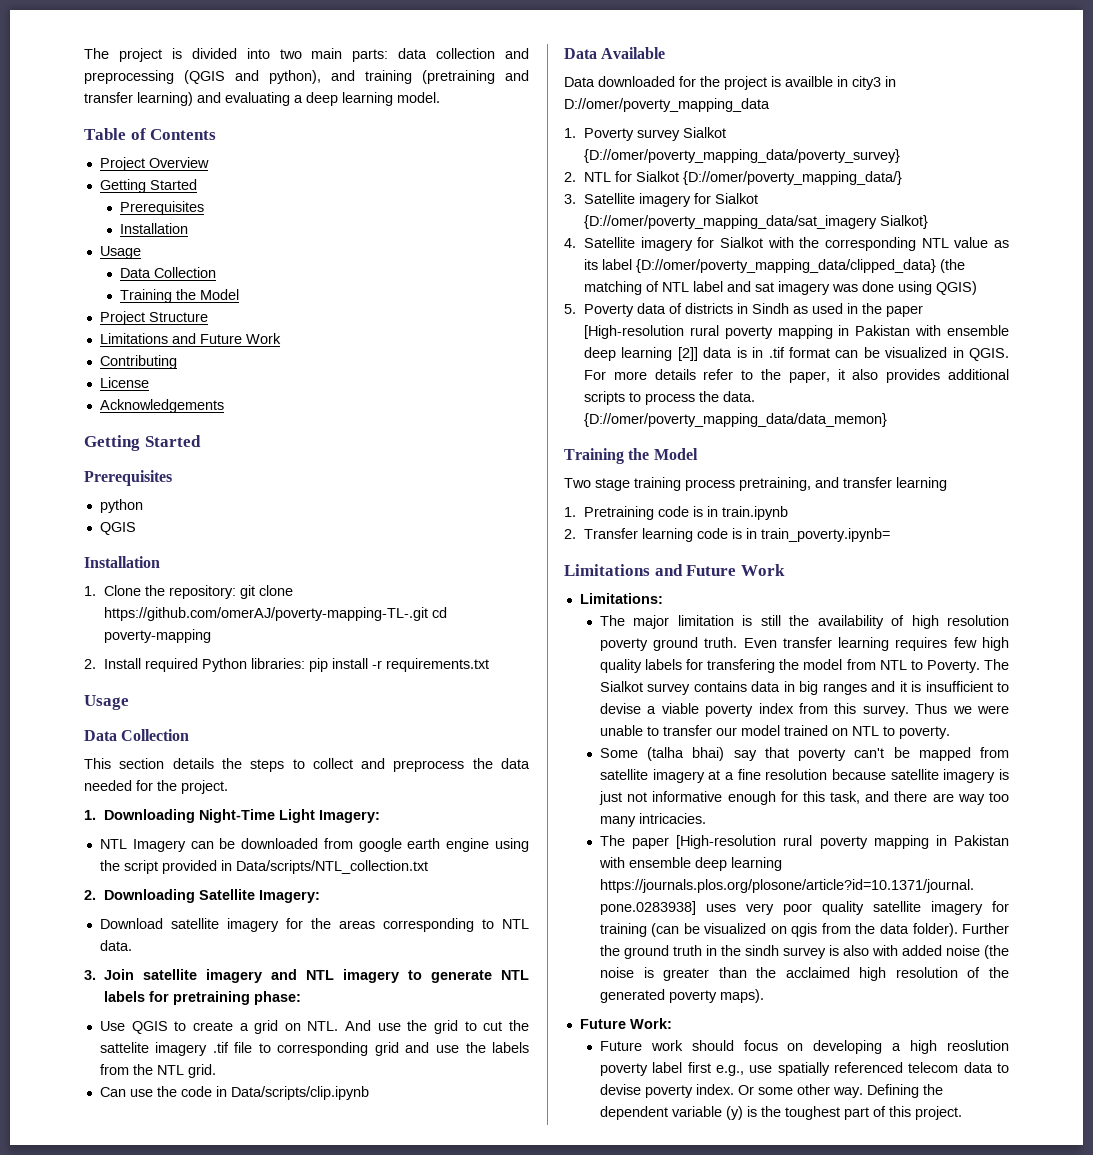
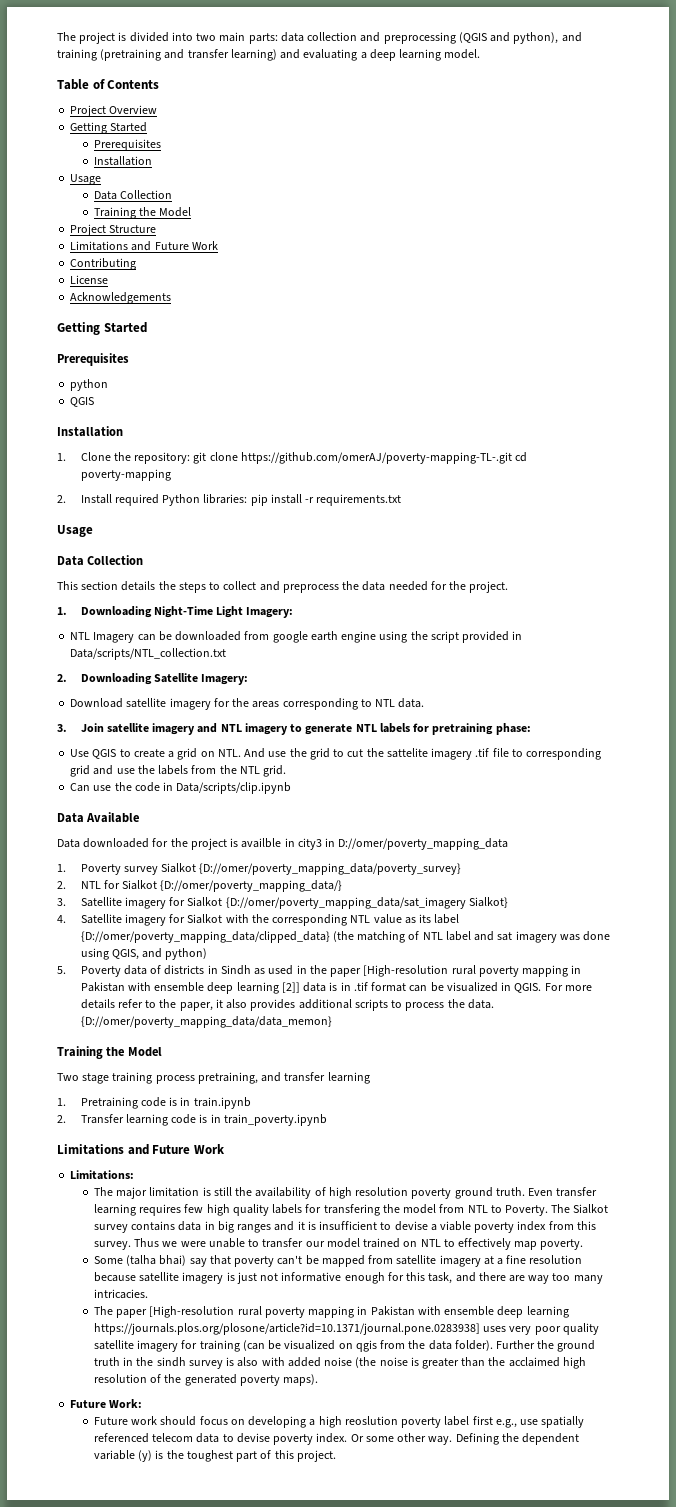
[935,281,977,295] QGIS) -> [111,948,208,960] QGIS, and python)
[760,528,890,542] train_poverty.ipynb= -> [223,1114,327,1126] train_poverty.ipynb
(895, 731) none -> [457,1238,538,1250] effectively map

